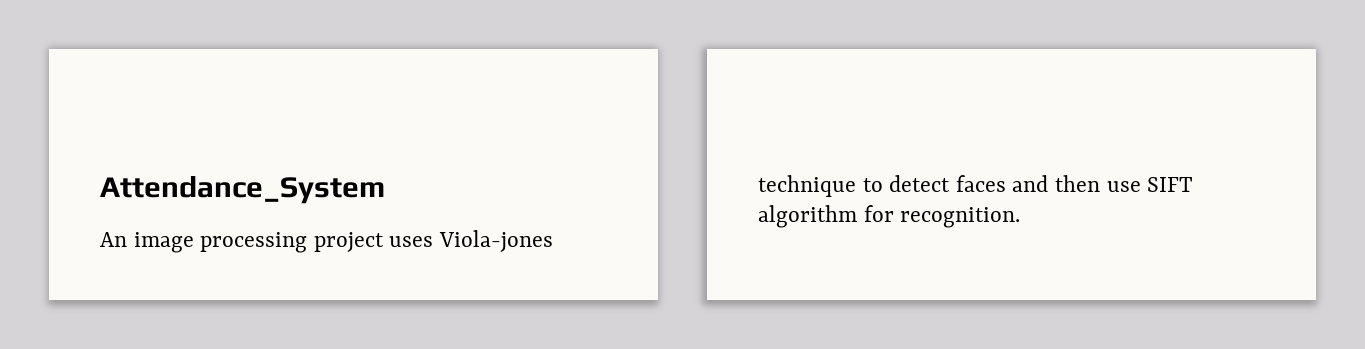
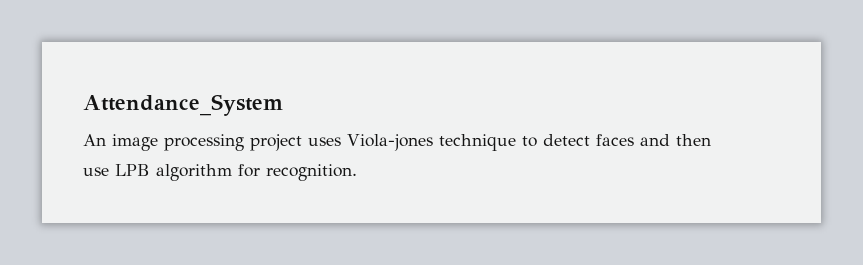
[1147,177,1194,192] SIFT -> [115,164,150,176] LPB

